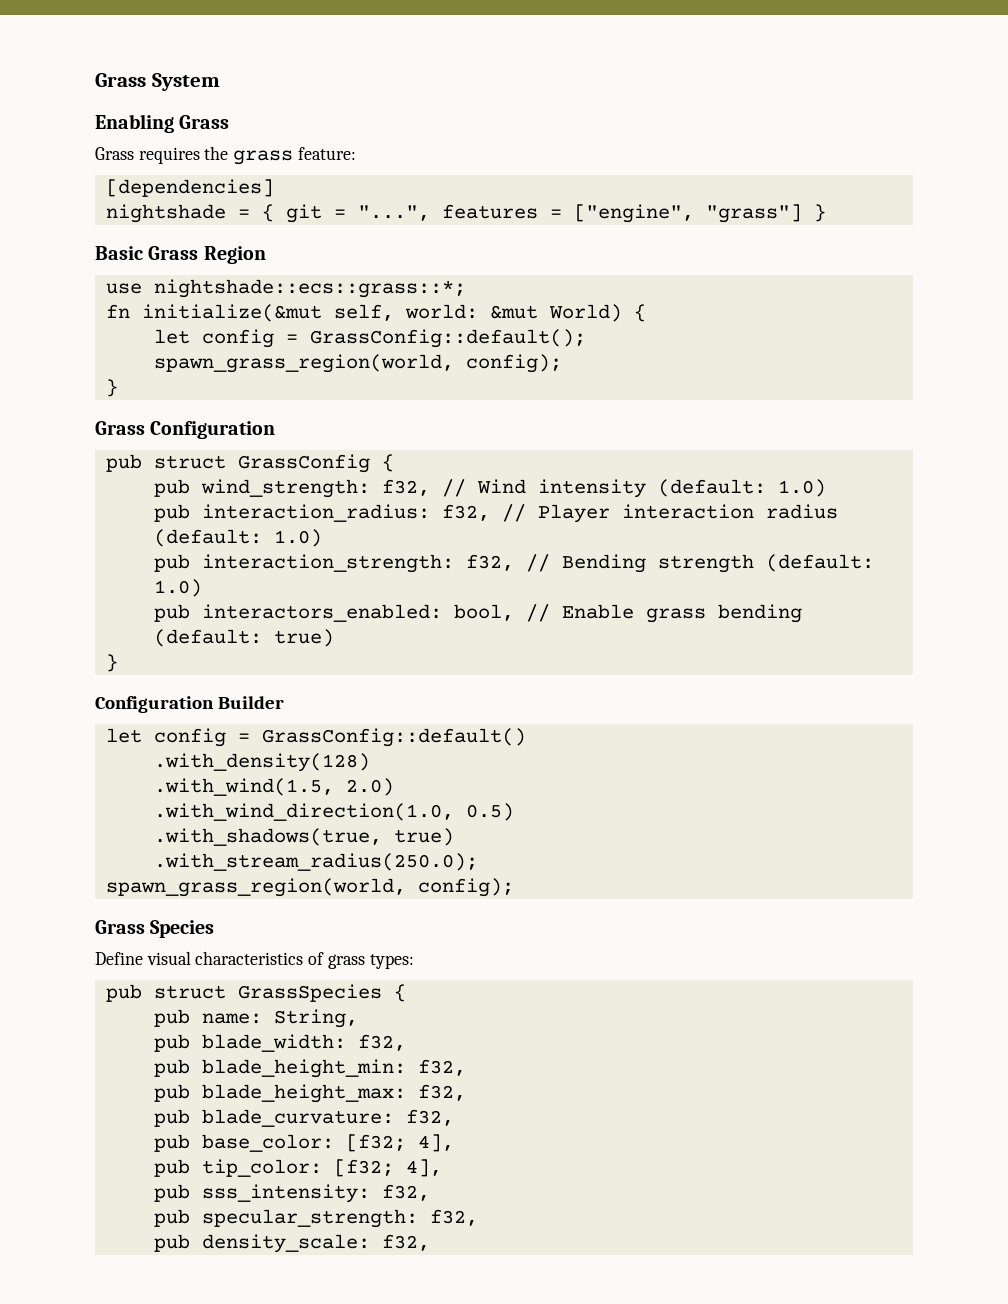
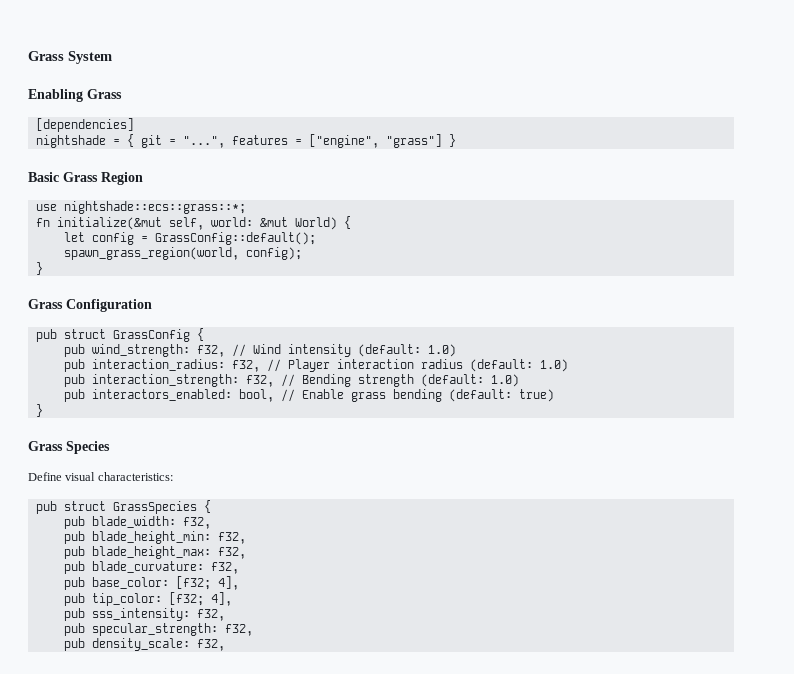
[95,146,356,165] // Grass requires the grass feature: -> (122, 94) none
[95,696,284,713] [105,728,526,747] [153,753,370,772] [153,778,394,796] [153,803,514,821] [153,828,454,846] [153,853,478,871] [105,878,514,897] // Configuration Builder // let config = GrassConfig::default() // .with_density(128) // .with_wind(1.5, 2.0) // .with_wind_direction(1.0, 0.5) // .with_shadows(true, true) // .with_stream_radius(250.0); // spawn_grass_region(world, config); -> (43, 410) none
[195,951,414,969] characteristics of grass types: -> [97,472,173,481] characteristics:
[153,1009,358,1028] // pub name: String, -> (211, 506) none

